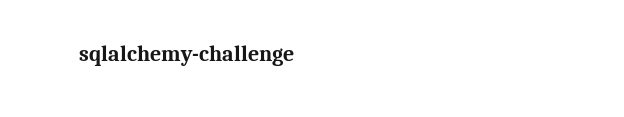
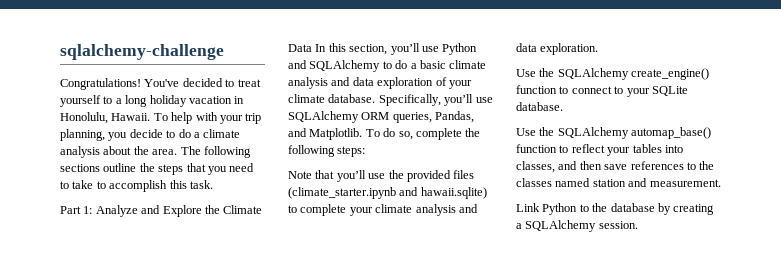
(294, 55) none -> [60,78,261,90] [60,95,245,107] [60,112,262,124] [60,129,241,141] [60,146,251,158] [60,163,255,175] [60,180,213,192] [60,205,263,217] [288,43,478,55] [288,60,487,72] [288,77,472,89] [288,94,493,106] [288,111,475,123] [288,128,481,140] [288,145,366,157] [288,170,475,182] [288,187,487,199] [288,204,478,216] [516,43,599,55] [516,68,710,80] [516,85,688,97] [516,102,563,111] [516,127,712,139] [516,144,683,156] [516,161,715,173] [516,178,721,187] [516,203,715,215] [516,220,638,232] // Congratulations! You've decided to treat yourself to a long holiday vacation in Honolulu, Hawaii. To help with your trip planning, you decide to do a climate analysis about the area. The following sections outline the steps that you need to take to accomplish this task. // Part 1: Analyze and Explore the Climate Data In this section, you’ll use Python and SQLAlchemy to do a basic climate analysis and data exploration of your climate database. Specifically, you’ll use SQLAlchemy ORM queries, Pandas, and Matplotlib. To do so, complete the following steps: // Note that you’ll use the provided files (climate_starter.ipynb and hawaii.sqlite) to complete your climate analysis and data exploration. // Use the SQLAlchemy create_engine() function to connect to your SQLite database. // Use the SQLAlchemy automap_base() function to reflect your tables into classes, and then save references to the classes named station and measurement. // Link Python to the database by creating a SQLAlchemy session.

